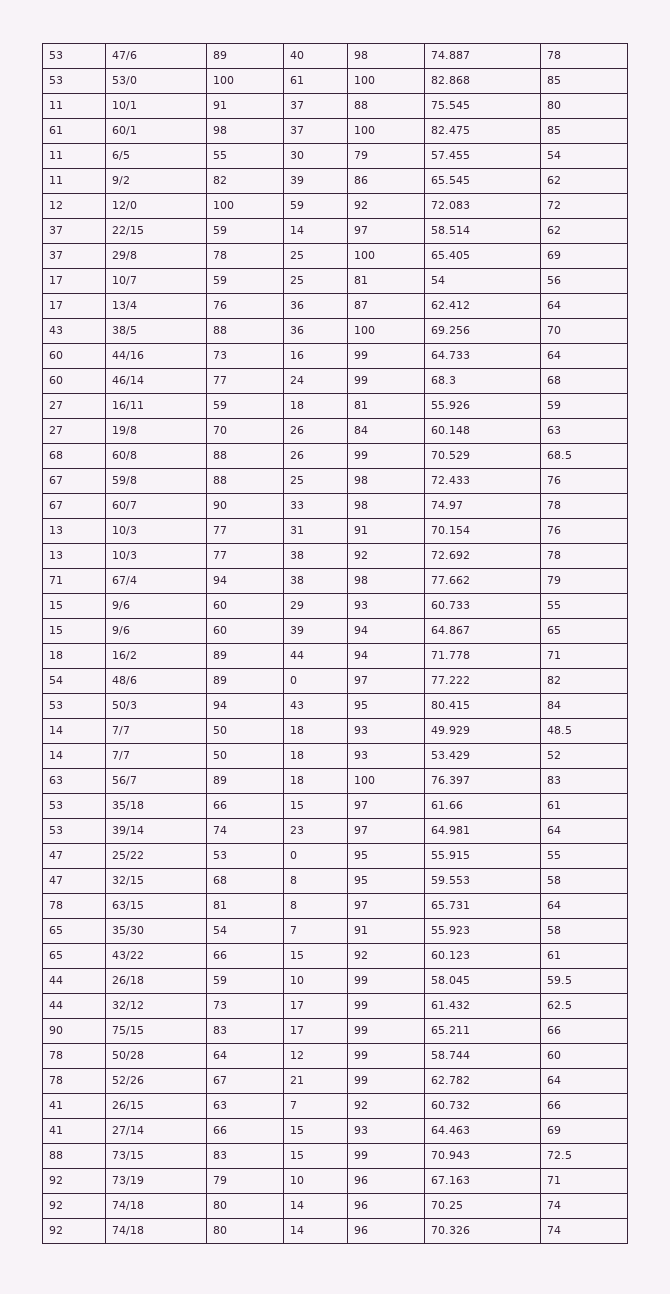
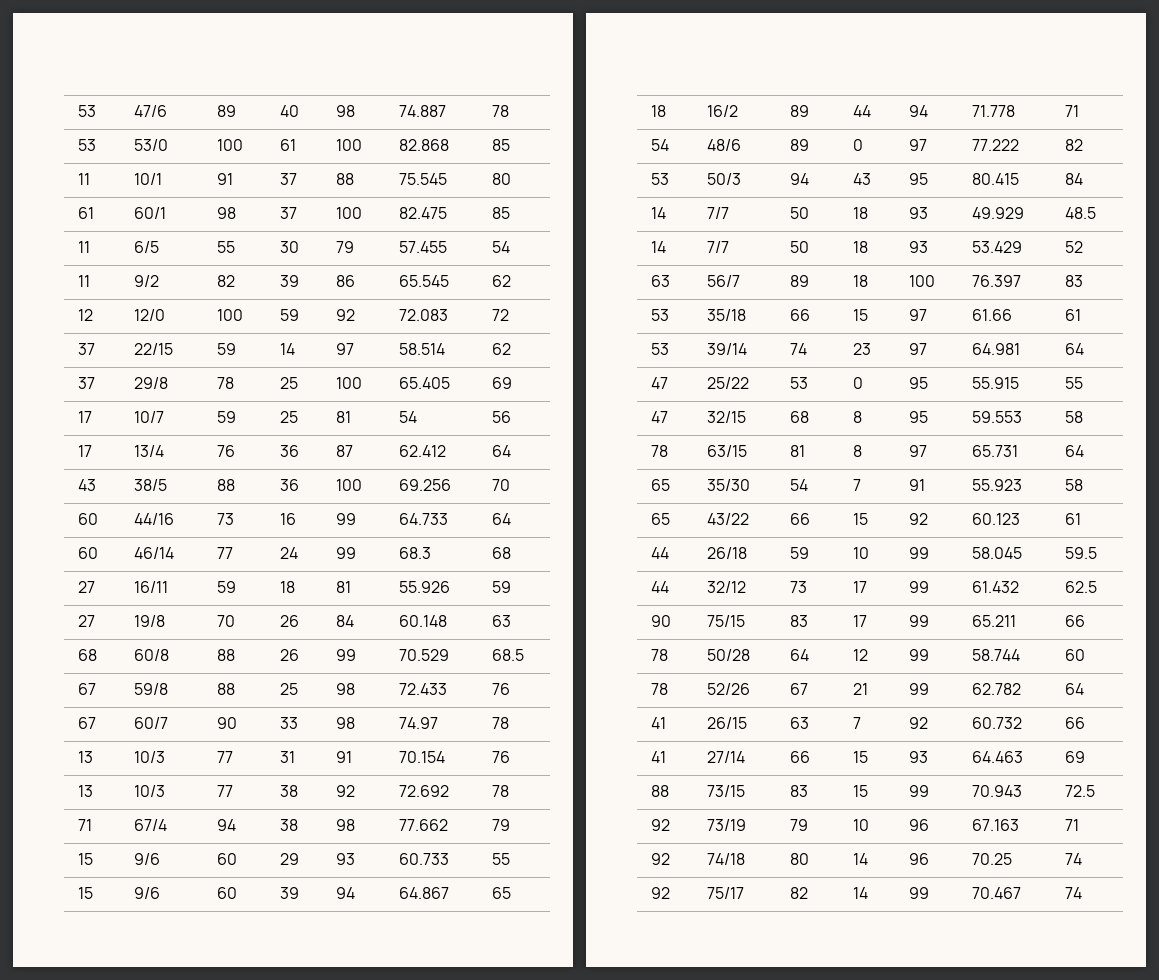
[112,1226,145,1235] [213,1226,228,1234] [290,1226,305,1234] [354,1226,369,1234] [431,1226,471,1234] 74/18 | 80 | 14 | 96 | 70.326 -> [707,887,745,899] [790,887,809,899] [853,887,869,899] [909,887,930,899] [972,887,1022,899] 75/17 | 82 | 14 | 99 | 70.467

